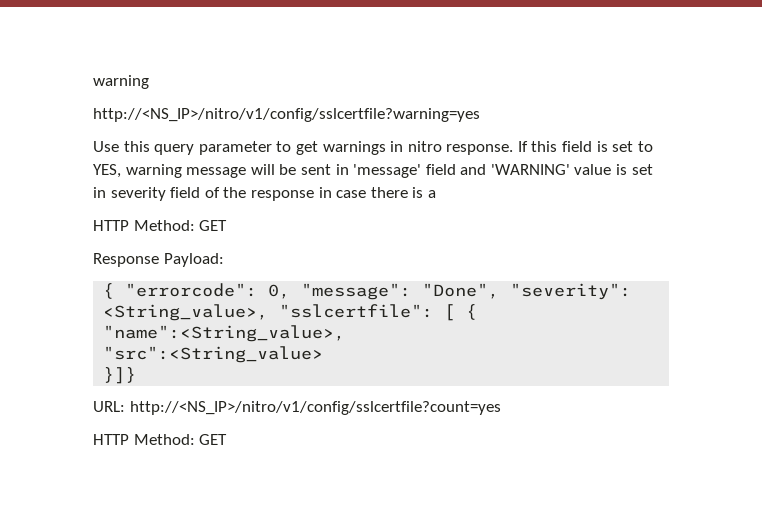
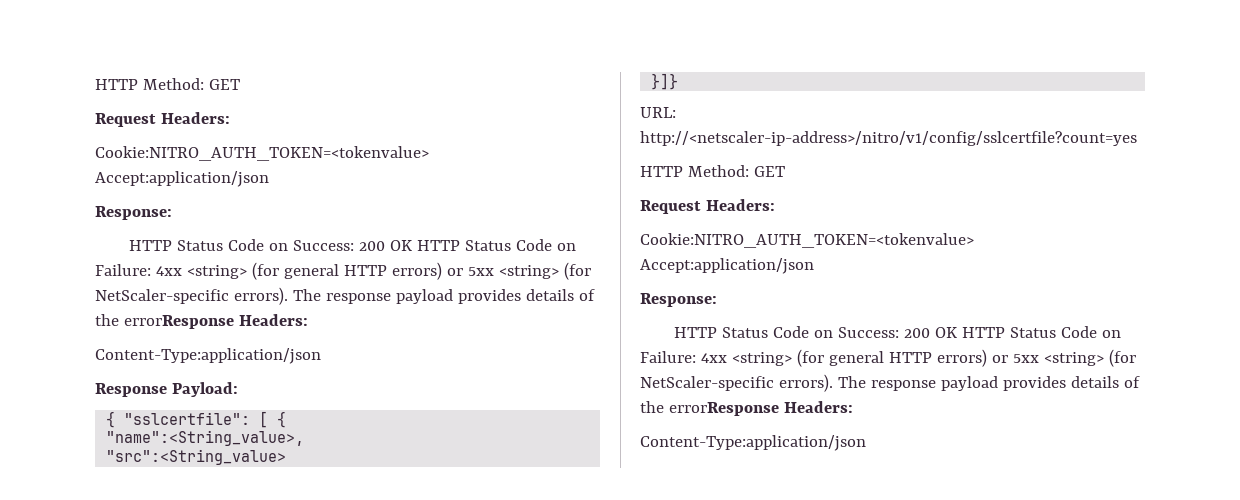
[93,75,149,89] [93,108,480,122] [93,141,653,155] [93,164,653,178] [93,187,436,201] [93,220,228,231] [93,253,224,267] [103,283,632,300] [103,304,269,321] warning // http://<NS_IP>/nitro/v1/config/sslcertfile?warning=yes // Use this query parameter to get warnings in nitro response. If this field is set to YES, warning message will be sent in 'message' field and 'WARNING' value is set in severity field of the response in case there is a // HTTP Method: GET // Response Payload: // { "errorcode": 0, "message": "Done", "severity": <String_value>, -> [95,78,240,90] [95,112,230,127] [95,146,429,161] [95,171,269,187] [95,206,172,220] [128,239,576,251] [95,262,591,280] [95,287,595,305] [95,314,308,329] [95,348,321,364] [95,382,238,397] [106,411,116,428] HTTP Method: GET // Request Headers: // Cookie:NITRO_AUTH_TOKEN=<tokenvalue> Accept:application/json // Response: // HTTP Status Code on Success: 200 OK HTTP Status Code on Failure: 4xx <string> (for general HTTP errors) or 5xx <string> (for NetScaler-specific errors). The response payload provides details of the errorResponse Headers: // Content-Type:application/json // Response Payload: // {
[129,401,501,415] [93,434,228,445] http://<NS_IP>/nitro/v1/config/sslcertfile?count=yes // HTTP Method: GET -> [640,131,1137,146] [640,165,785,177] [640,199,775,214] [640,233,974,248] [640,258,814,274] [640,293,717,307] [673,326,1121,338] [640,349,1136,367] [640,374,1140,392] [640,401,853,416] [640,435,866,451] http://<netscaler-ip-address>/nitro/v1/config/sslcertfile?count=yes // HTTP Method: GET // Request Headers: // Cookie:NITRO_AUTH_TOKEN=<tokenvalue> Accept:application/json // Response: // HTTP Status Code on Success: 200 OK HTTP Status Code on Failure: 4xx <string> (for general HTTP errors) or 5xx <string> (for NetScaler-specific errors). The response payload provides details of the errorResponse Headers: // Content-Type:application/json

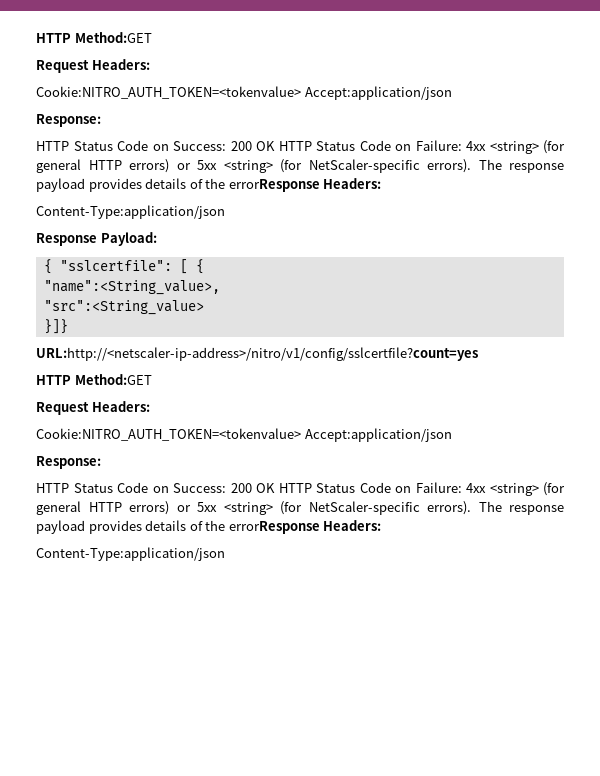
[95,78,240,90] HTTP Method: GET -> [36,32,152,43] HTTP Method:GET
[640,107,676,118] [640,131,1137,146] [640,165,785,177] URL: http://<netscaler-ip-address>/nitro/v1/config/sslcertfile?count=yes // HTTP Method: GET -> [36,347,478,361] [36,374,152,385] URL:http://<netscaler-ip-address>/nitro/v1/config/sslcertfile?count=yes // HTTP Method:GET

